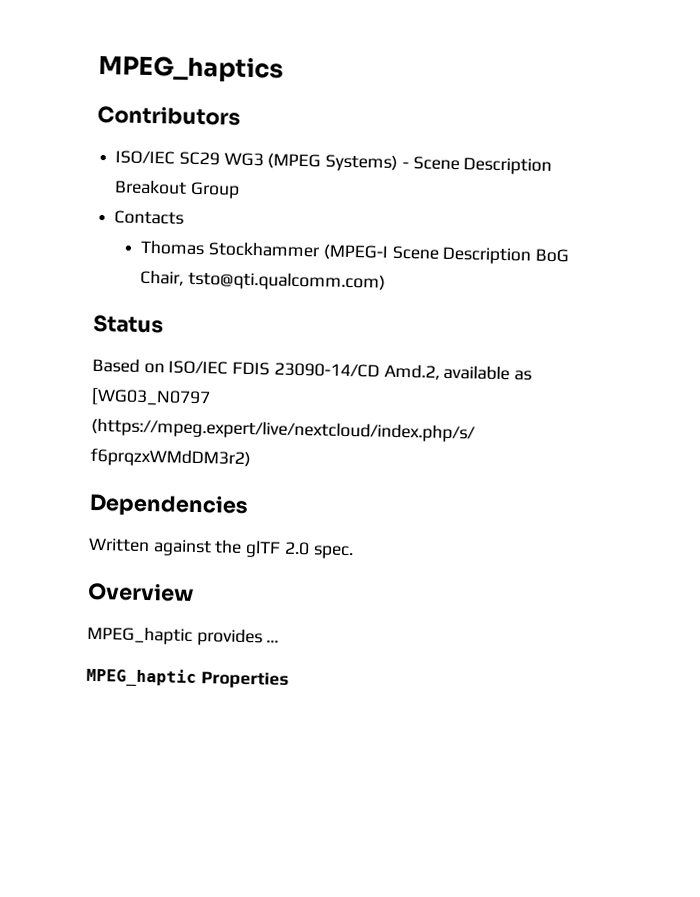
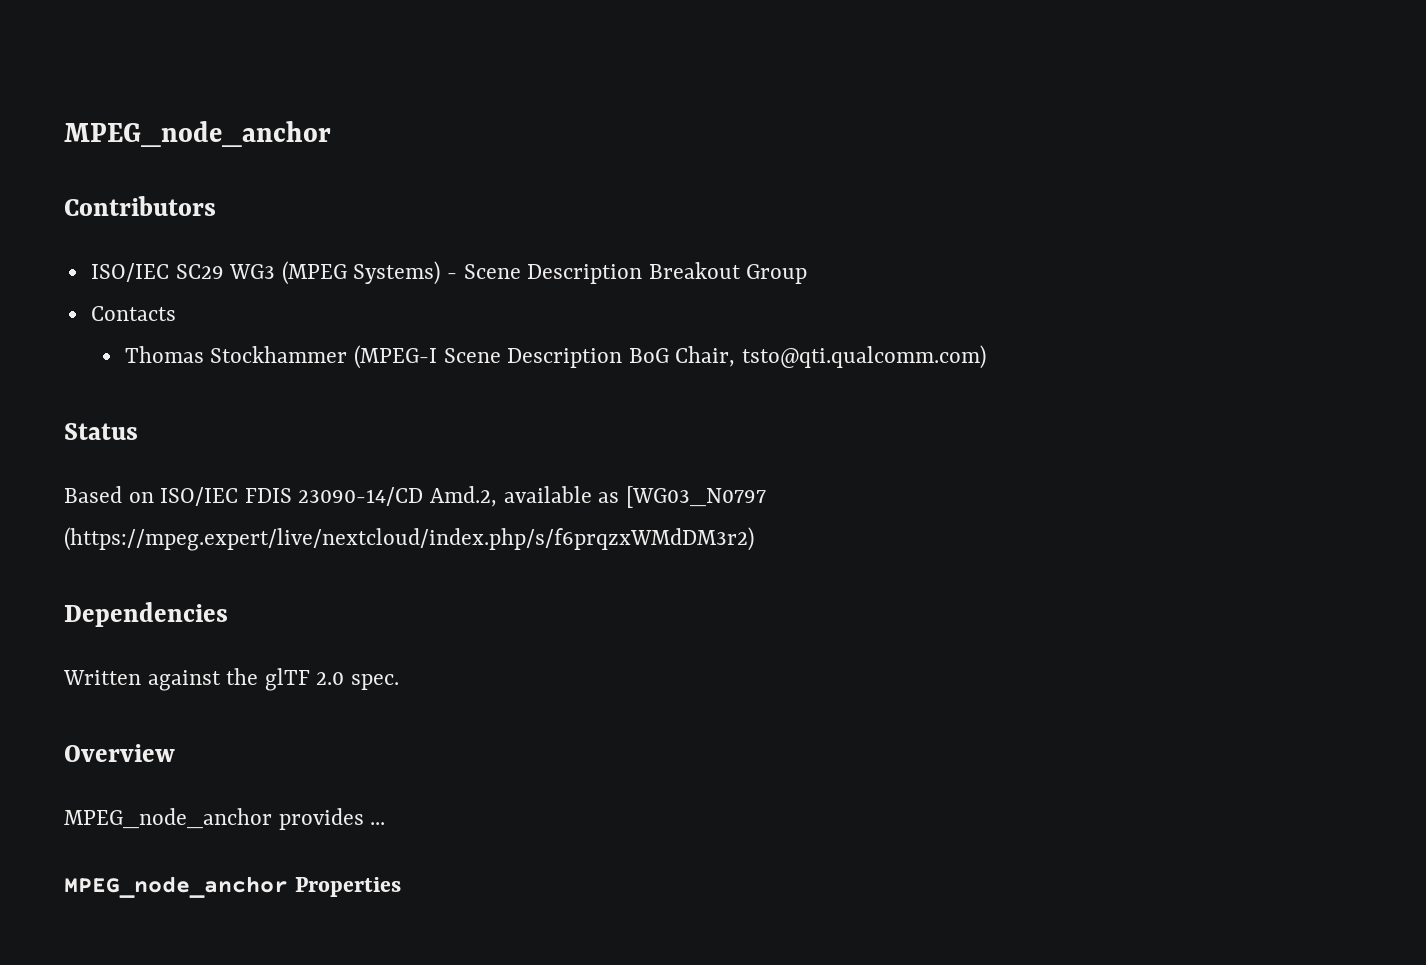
[98,54,284,83] MPEG_haptics -> [64,121,331,147] MPEG_node_anchor
[87,625,193,645] MPEG_haptic -> [64,808,272,829] MPEG_node_anchor
[86,667,197,688] MPEG_haptic -> [64,876,288,898] MPEG_node_anchor

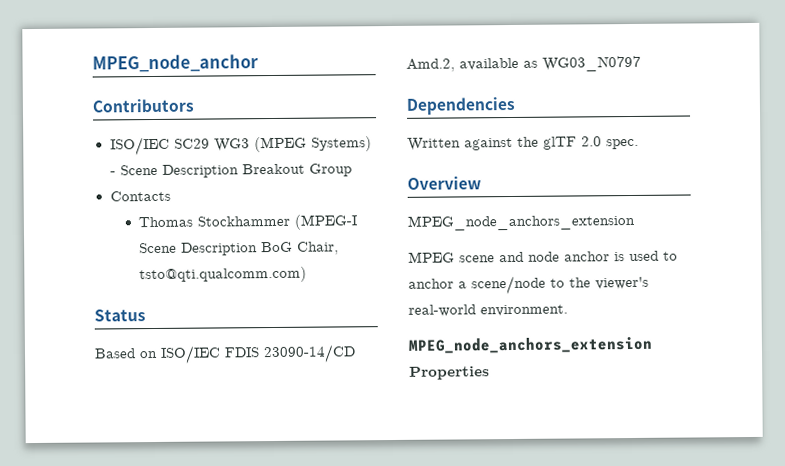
[625,486,766,508] [64,527,754,551] [WG03_N0797 (https://mpeg.expert/live/nextcloud/index.php/s/f6prqzxWMdDM3r2) -> [542,55,641,72] WG03_N0797
[64,808,386,830] [64,876,288,898] MPEG_node_anchor provides ... // MPEG_node_anchor -> [407,213,635,231] [408,250,678,263] [408,275,649,295] [408,304,568,317] [408,336,653,354] MPEG_node_anchors_extension // MPEG scene and node anchor is used to anchor a scene/node to the viewer's real-world environment. // MPEG_node_anchors_extension

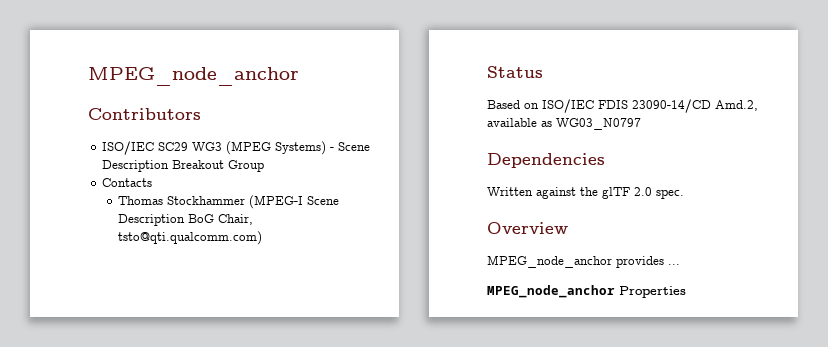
[407,213,635,231] [408,250,678,263] [408,275,649,295] [408,304,568,317] [408,336,653,354] MPEG_node_anchors_extension // MPEG scene and node anchor is used to anchor a scene/node to the viewer's real-world environment. // MPEG_node_anchors_extension -> [487,255,680,268] [487,285,615,298] MPEG_node_anchor provides ... // MPEG_node_anchor

